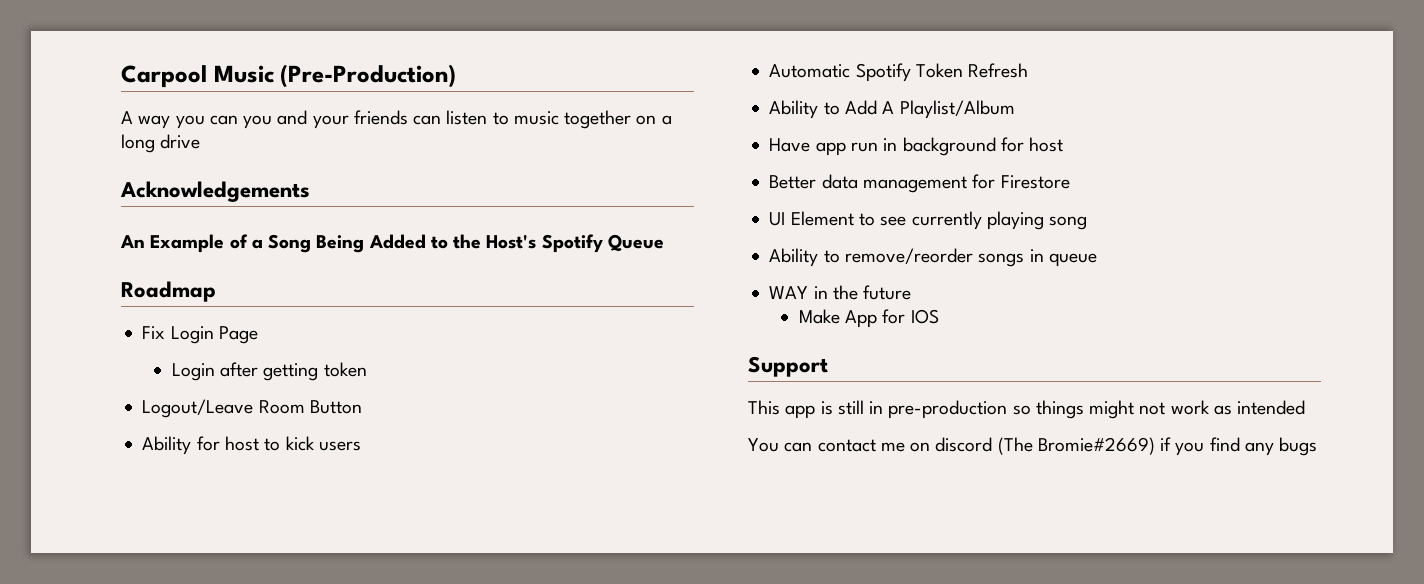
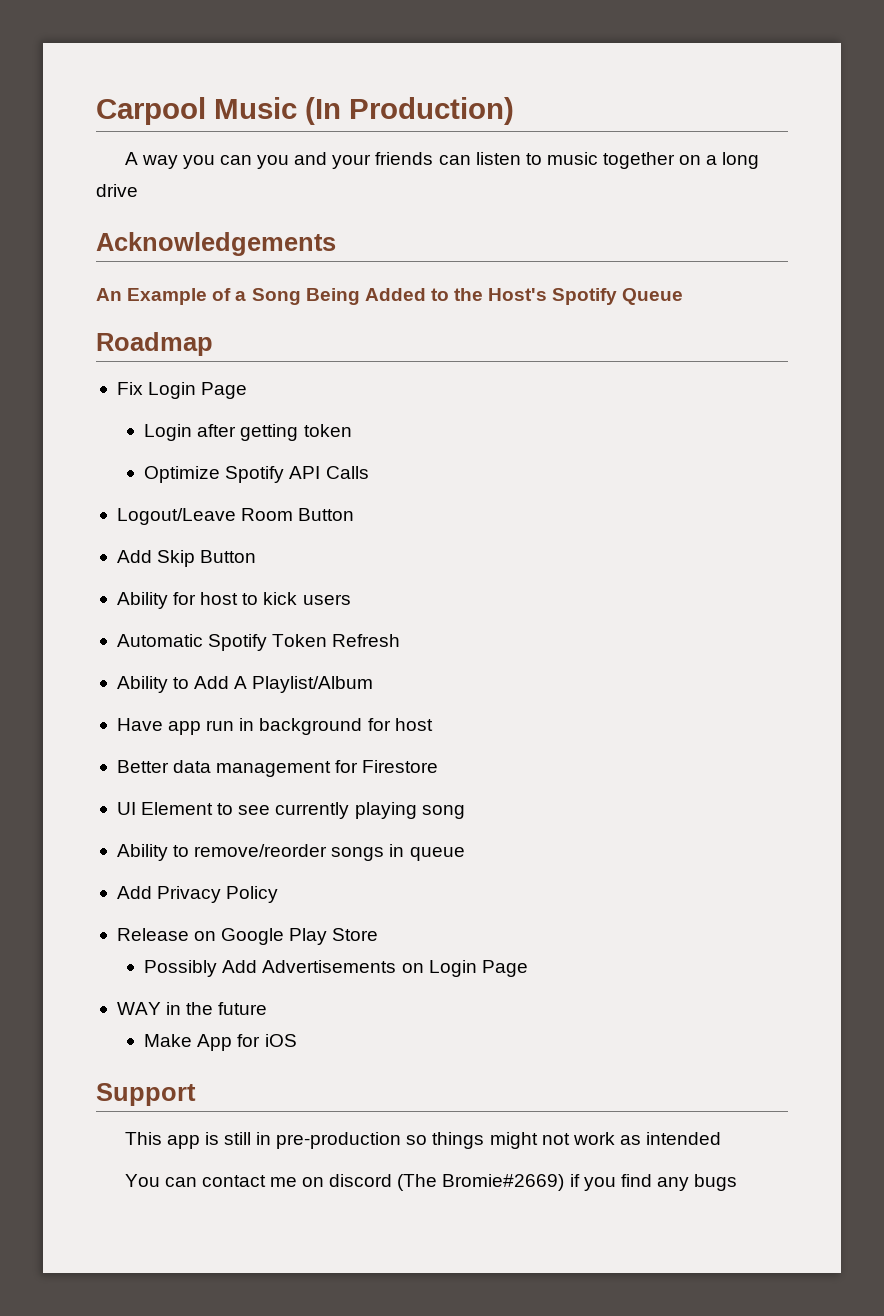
[280,64,457,88] (Pre-Production) -> [305,97,514,125] (In Production)
(367, 369) none -> [144,466,369,483] // Optimize Spotify API Calls
(362, 407) none -> [116,550,257,567] // Add Skip Button
(1097, 260) none -> [116,886,279,903] [116,928,379,945] [144,960,528,977] // Add Privacy Policy // Release on Google Play Store // Possibly Add Advertisements on Login Page
[910,309,939,324] IOS -> [264,1034,297,1047] iOS

